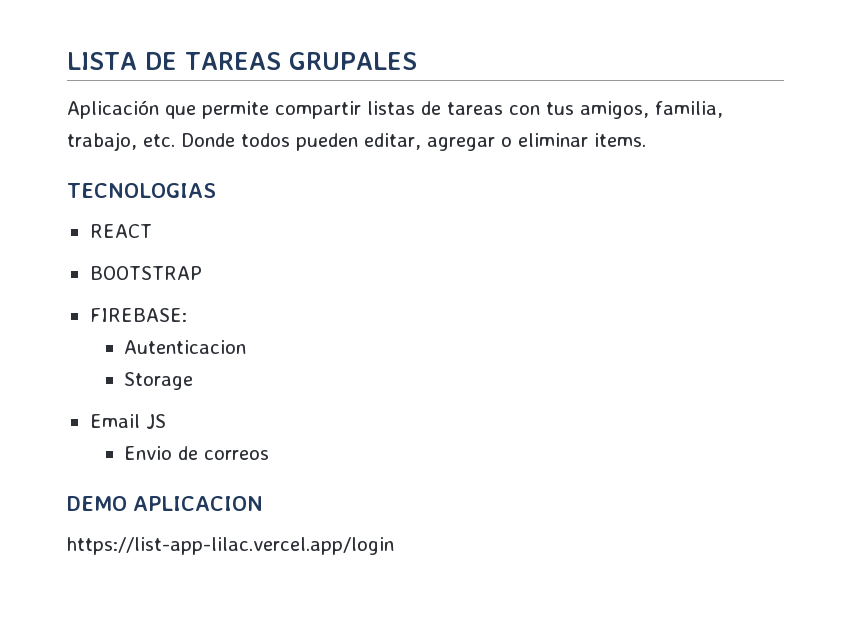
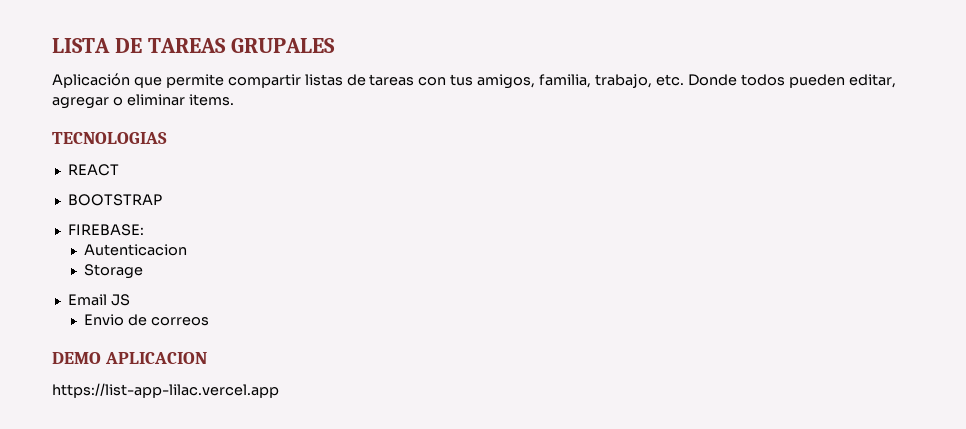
[67,537,394,555] https://list-app-lilac.vercel.app/login -> [52,383,279,398] https://list-app-lilac.vercel.app

